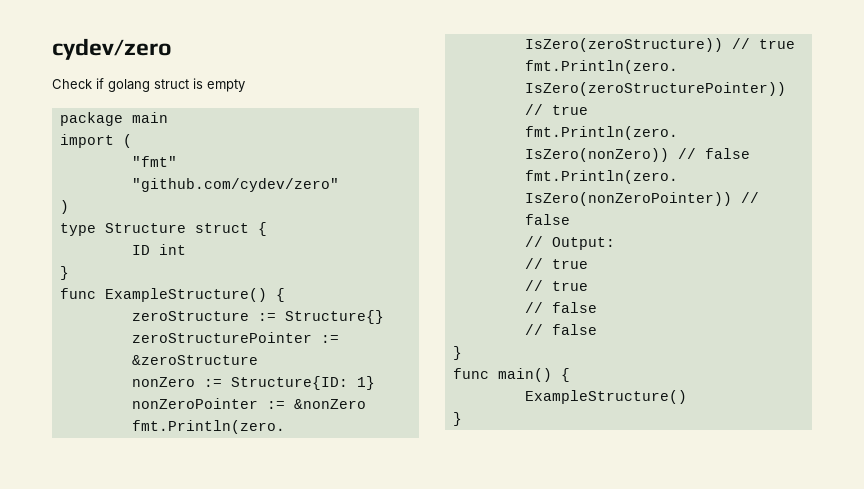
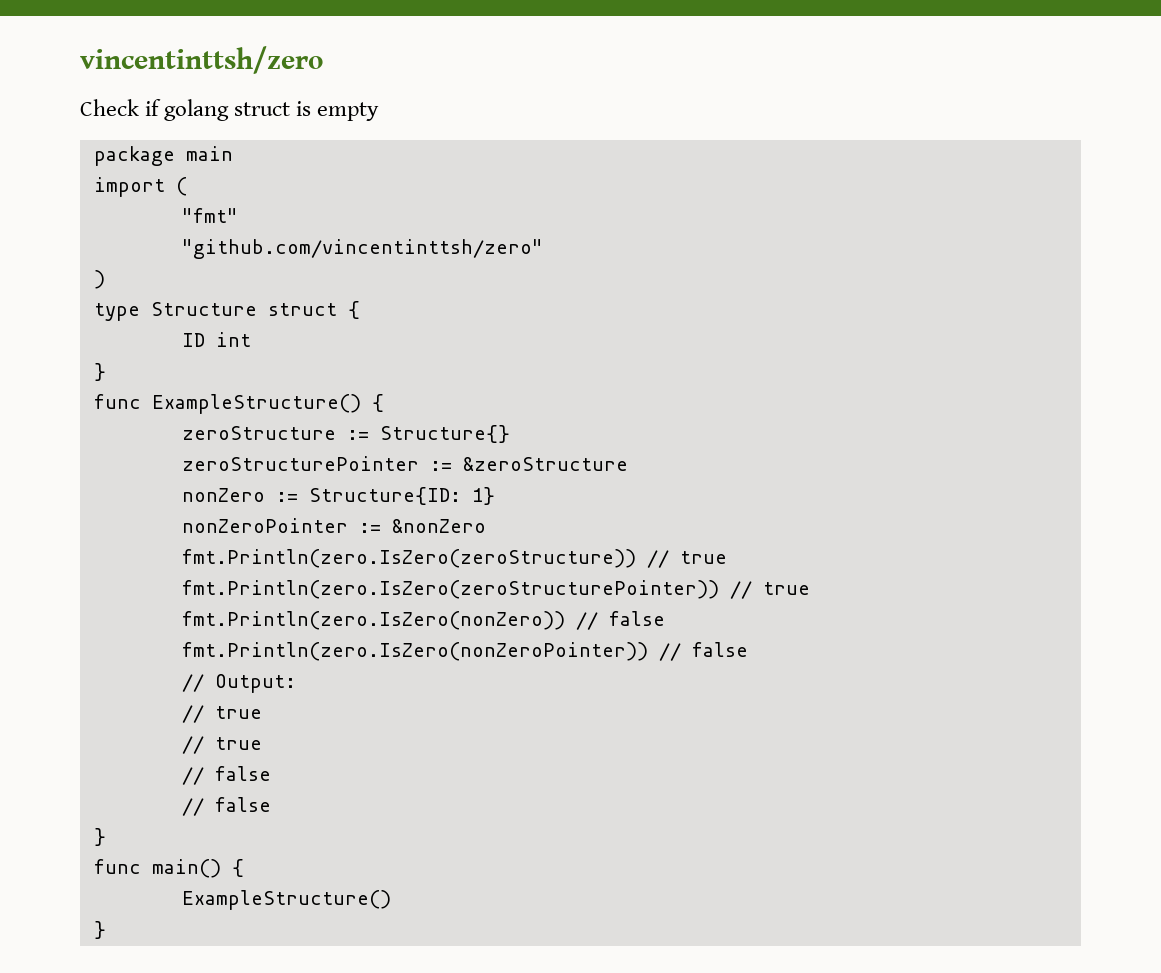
[52,38,172,60] cydev/zero -> [80,46,323,74] vincentinttsh/zero
[131,178,339,192] "github.com/cydev/zero" -> [181,239,543,259] "github.com/vincentinttsh/zero"

